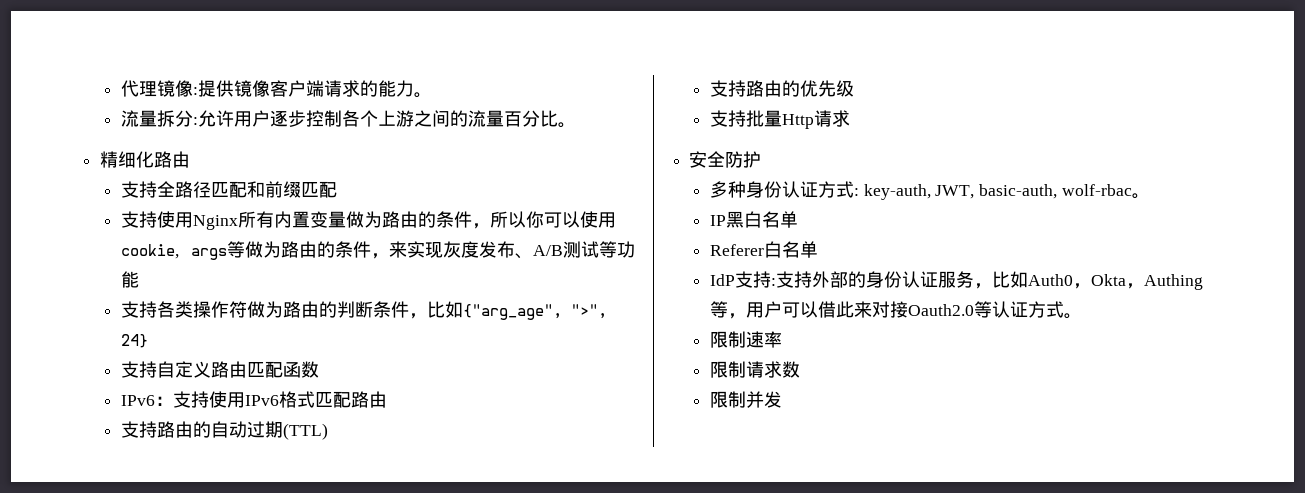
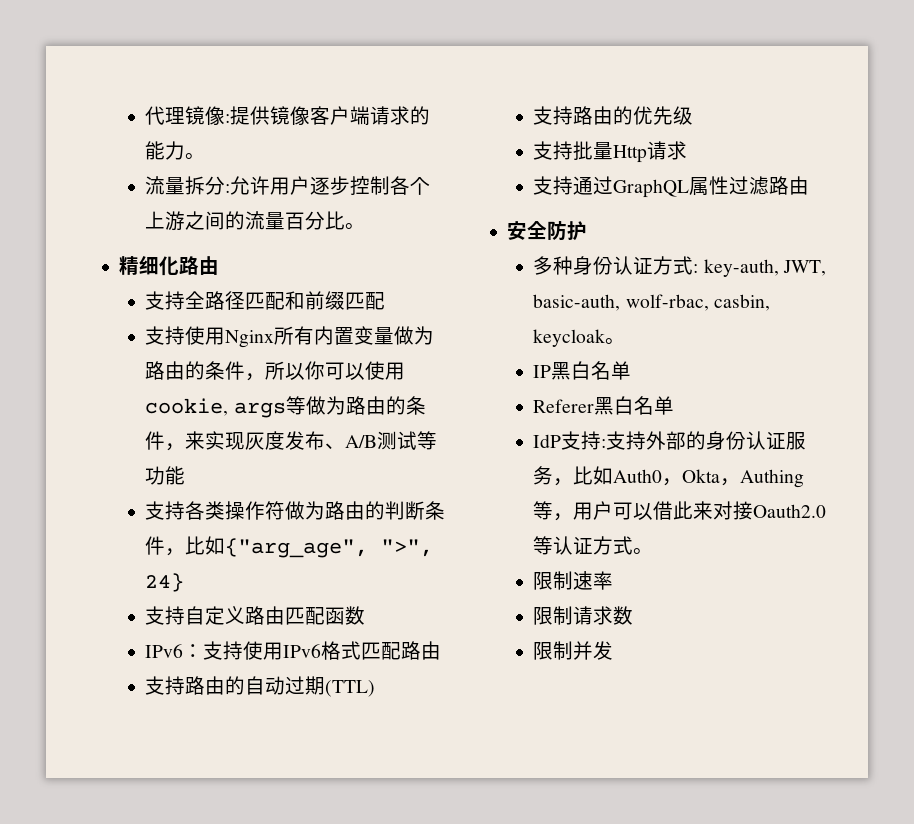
(851, 118) none -> [533,176,810,198] // 支持通过GraphQL属性过滤路由
[1061,184,1132,196] wolf-rbac -> [625,294,770,311] [533,329,606,347] wolf-rbac, casbin, keycloak
(765, 250) none -> [594,397,615,415] 黑

